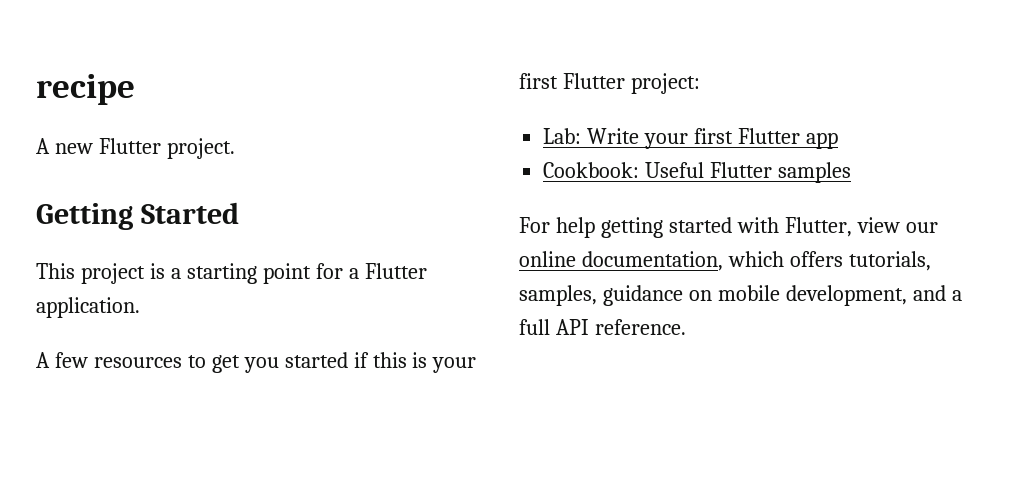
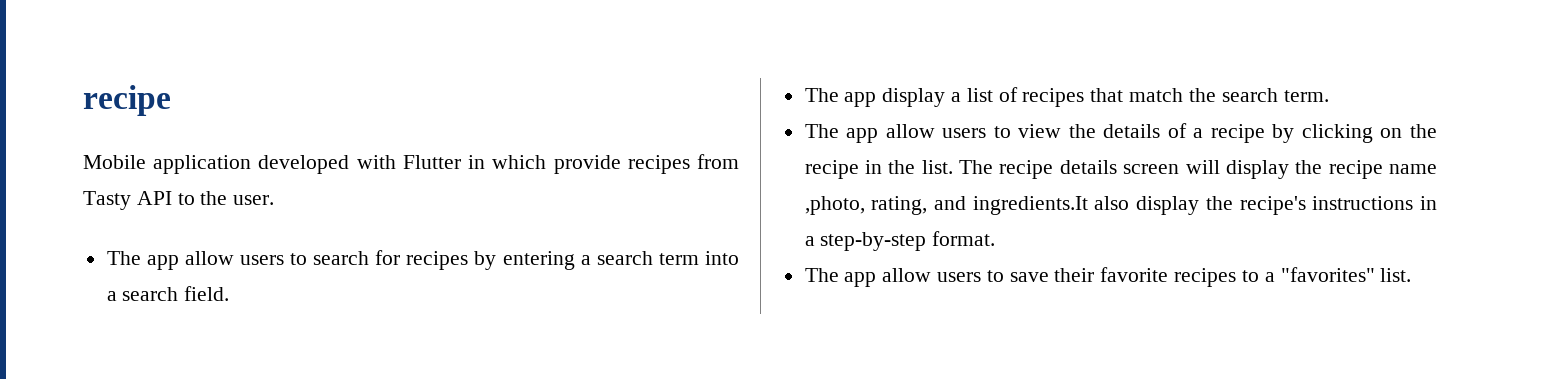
[36,138,235,159] [36,202,239,230] [36,263,427,284] [36,297,140,318] [36,352,477,373] [519,73,700,94] [543,128,838,149] [543,162,852,183] [519,217,938,238] [519,251,931,271] [519,285,962,306] [519,319,686,335] A new Flutter project. // Getting Started // This project is a starting point for a Flutter application. // A few resources to get you started if this is your first Flutter project: // Lab: Write your first Flutter app // Cookbook: Useful Flutter samples // For help getting started with Flutter, view our online documentation, which offers tutorials, samples, guidance on mobile development, and a full API reference. -> [83,154,739,174] [83,191,275,210] [106,250,739,270] [106,286,230,301] [804,87,1329,107] [804,123,1437,143] [804,160,1437,179] [804,196,1437,215] [804,231,996,251] [804,267,1412,287] Mobile application developed with Flutter in which provide recipes from Tasty API to the user. // The app allow users to search for recipes by entering a search term into a search field. // The app display a list of recipes that match the search term. // The app allow users to view the details of a recipe by clicking on the recipe in the list. The recipe details screen will display the recipe name ,photo, rating, and ingredients.It also display the recipe's instructions in a step-by-step format. // The app allow users to save their favorite recipes to a "favorites" list.

